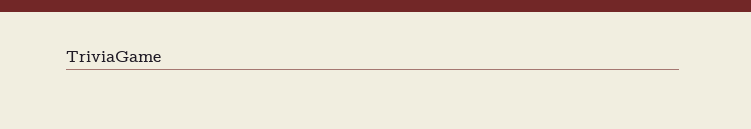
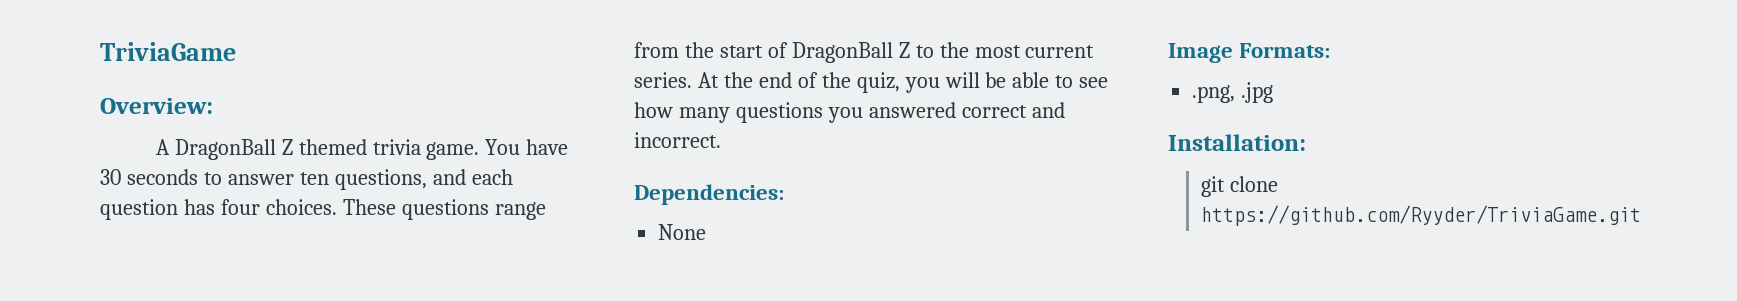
(161, 56) none -> [100,98,213,114] [155,139,569,160] [100,169,513,190] [100,199,546,220] [634,42,1095,63] [634,72,1109,93] [634,102,1065,123] [634,132,721,148] [634,184,784,205] [658,224,707,240] [1168,43,1331,63] [1192,82,1274,103] [1168,134,1306,151] [1201,176,1279,197] [1201,205,1642,226] // Overview: // A DragonBall Z themed trivia game. You have 30 seconds to answer ten questions, and each question has four choices. These questions range from the start of DragonBall Z to the most current series. At the end of the quiz, you will be able to see how many questions you answered correct and incorrect. // Dependencies: // None // Image Formats: // .png, .jpg // Installation: // git clone https://github.com/Ryyder/TriviaGame.git

